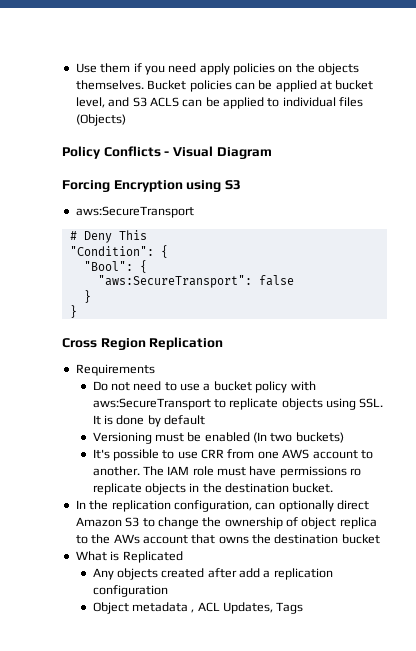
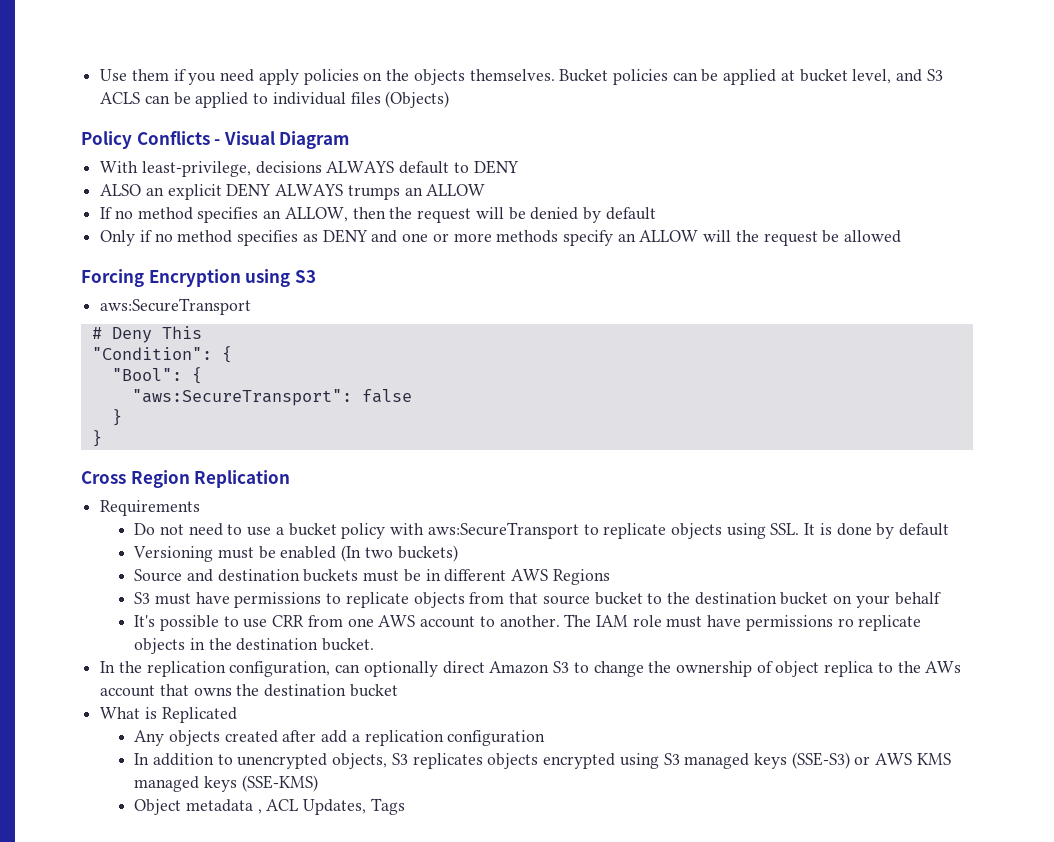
(272, 153) none -> [100,160,519,177] [100,183,486,200] [100,207,656,223] [100,229,902,246] // With least-privilege, decisions ALWAYS default to DENY // ALSO an explicit DENY ALWAYS trumps an ALLOW // If no method specifies an ALLOW, then the request will be denied by default // Only if no method specifies as DENY and one or more methods specify an ALLOW will the request be allowed
(344, 437) none -> [134,569,610,585] [134,592,941,608] // Source and destination buckets must be in different AWS Regions // S3 must have permissions to replicate objects from that source bucket to the destination bucket on your behalf
(168, 591) none -> [134,752,951,769] [134,775,318,792] // In addition to unencrypted objects, S3 replicates objects encrypted using S3 managed keys (SSE-S3) or AWS KMS managed keys (SSE-KMS)

